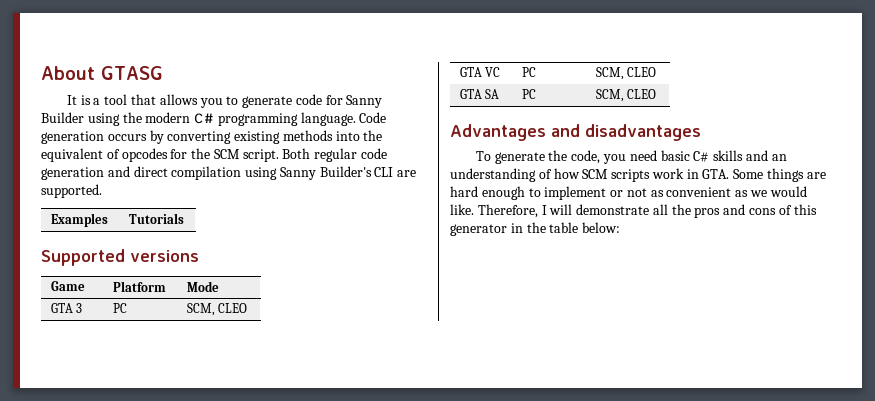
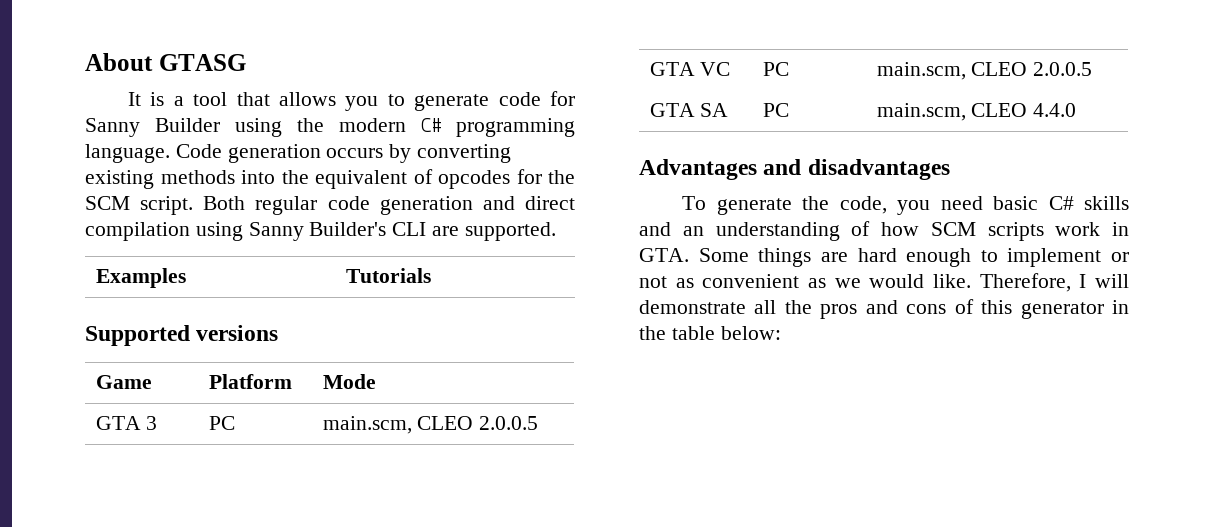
[187,303,248,316] SCM, CLEO -> [322,416,539,434] main.scm, CLEO 2.0.0.5
[596,67,657,80] SCM, CLEO -> [876,62,1093,80] main.scm, CLEO 2.0.0.5
[596,89,657,102] SCM, CLEO -> [876,103,1077,121] main.scm, CLEO 4.4.0

